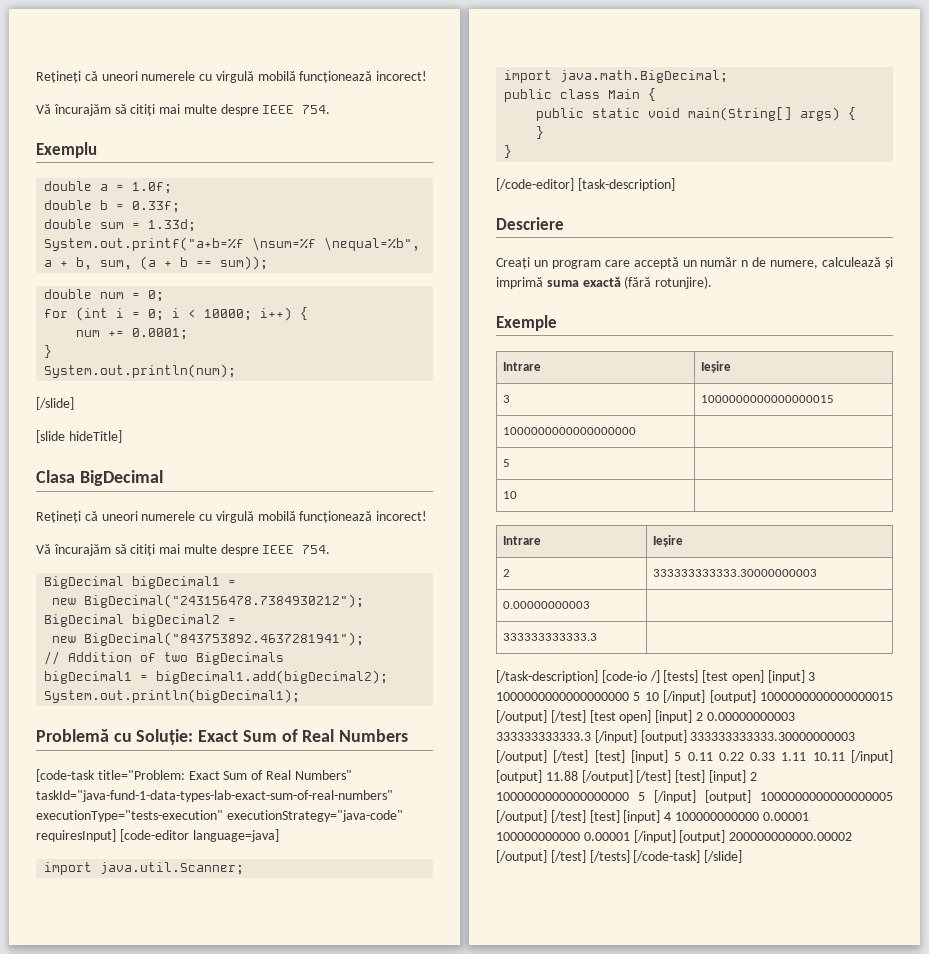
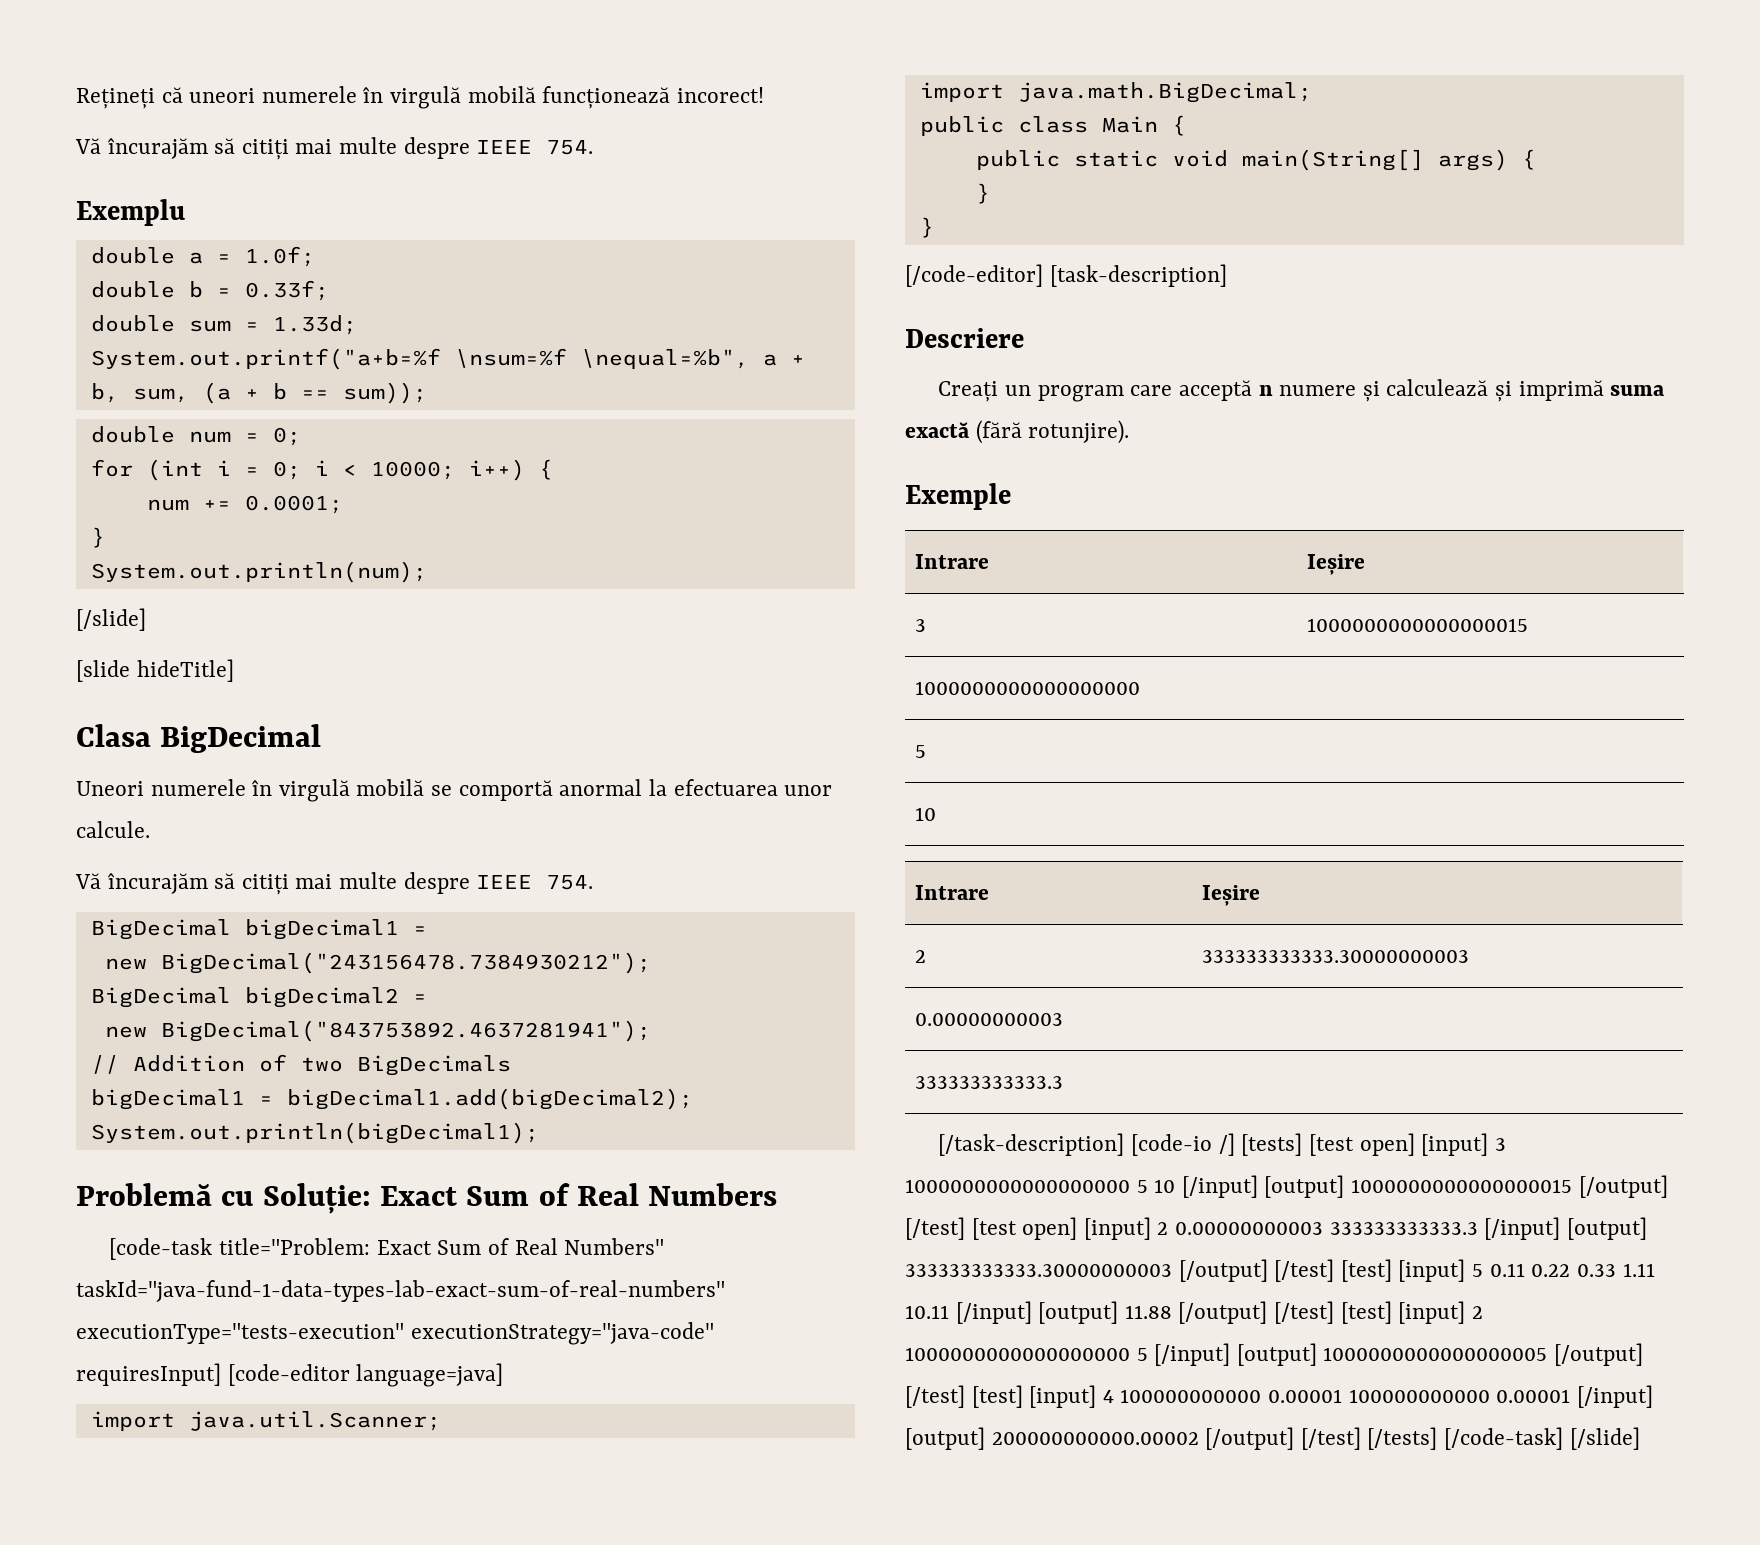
[36,71,213,83] Rețineți că uneori numerele cu -> [76,86,384,109] Rețineți că uneori numerele în
[36,511,428,523] Rețineți că uneori numerele cu virgulă mobilă funcționează incorect! -> [76,779,833,802] [76,821,150,838] Uneori numerele în virgulă mobilă se comportă anormal la efectuarea unor calcule.
[682,257,819,269] un număr n de numere, -> [1258,381,1380,402] n numere și

